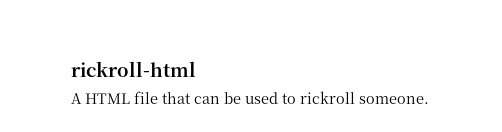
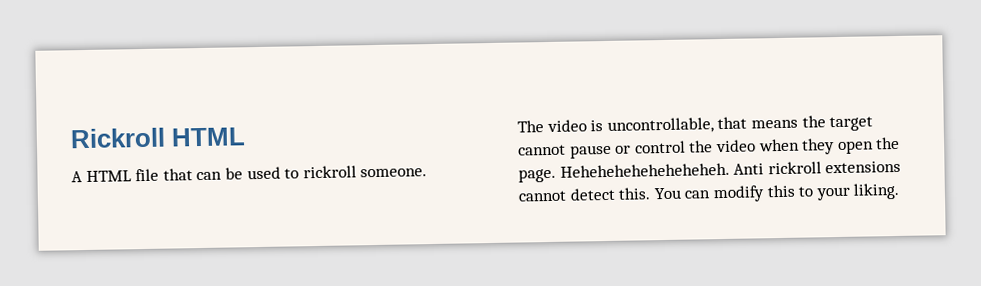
[71,61,196,77] rickroll-html -> [70,127,247,149] Rickroll HTML
(429, 100) none -> [517,115,874,134] [518,136,901,159] [518,160,902,183] [518,182,901,203] // The video is uncontrollable, that means the target cannot pause or control the video when they open the page. Heheheheheheheheheh. Anti rickroll extensions cannot detect this. You can modify this to your liking.

